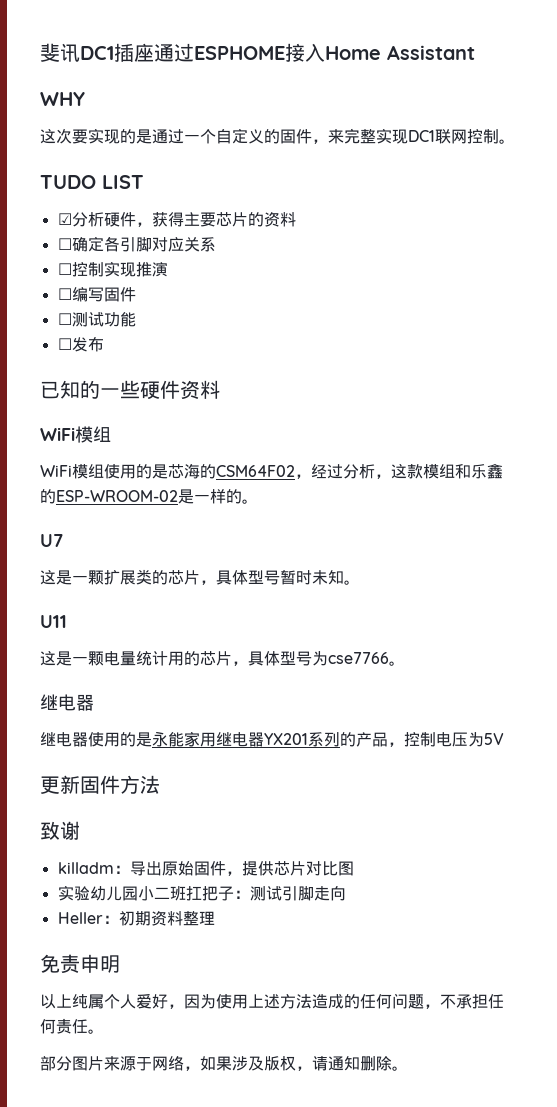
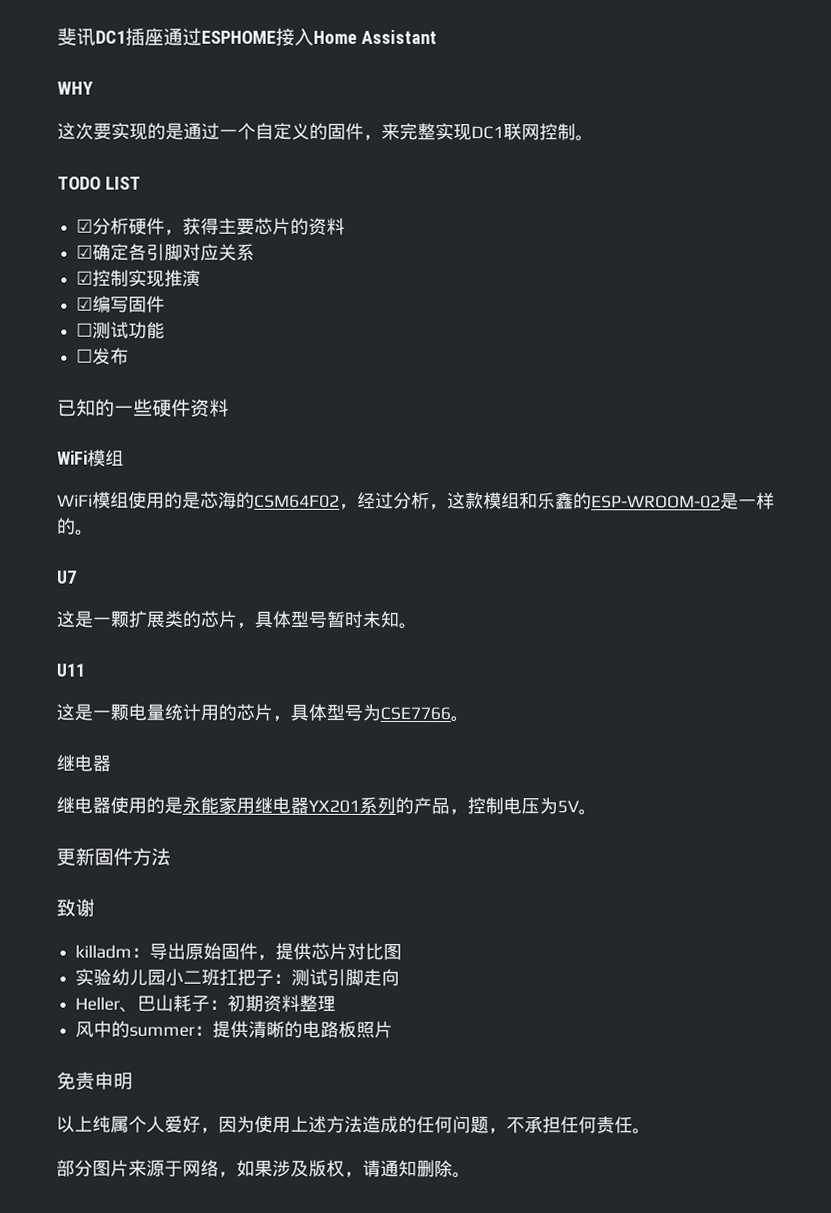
[40,175,96,189] TUDO -> [57,176,101,190] TODO
[57,238,72,250] ☐ -> [76,244,94,259] ☑
[57,263,72,275] ☐ -> [76,270,94,285] ☑
[57,288,72,300] ☐ -> [76,296,94,311] ☑
[328,652,389,664] cse7766 -> [380,706,451,721] CSE7766
(504, 739) none -> [578,809,597,816] 。
(103, 918) none -> [119,994,211,1013] 、巴山耗子
(215, 918) none -> [75,1020,394,1038] // 风中的summer：提供清晰的电路板照片

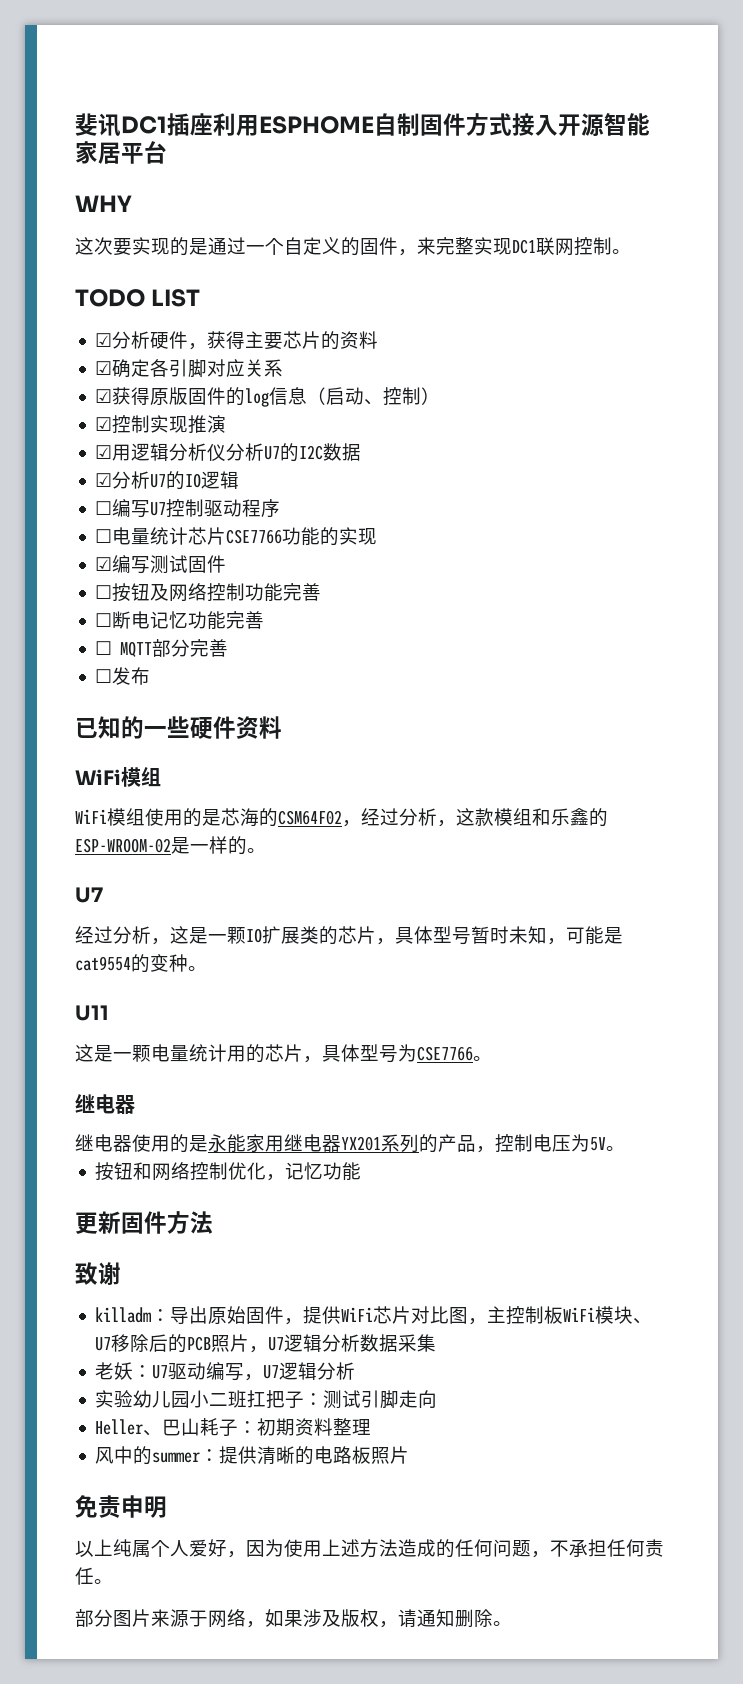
[163,27,437,46] 通过ESPHOME接入Home Assistant -> [213,113,650,137] [75,141,167,164] 利用ESPHOME自制固件方式接入开源智能家居平台
(256, 252) none -> [95,387,441,407] // ☑获得原版固件的log信息（启动、控制）
[92,295,166,313] [76,321,166,339] 编写固件 // ☐测试功能 -> [112,443,362,462] [95,471,240,490] [95,499,281,518] [95,527,378,546] [95,555,227,574] [95,583,322,602] [95,611,265,630] [95,639,229,657] 用逻辑分析仪分析U7的I2C数据 // ☑分析U7的IO逻辑 // ☐编写U7控制驱动程序 // ☐电量统计芯片CSE7766功能的实现 // ☑编写测试固件 // ☐按钮及网络控制功能完善 // ☐断电记忆功能完善 // ☐ MQTT部分完善
[56,610,129,628] 这是一颗 -> [75,926,262,945] 经过分析，这是一颗IO
(399, 619) none -> [547,926,623,945] [75,954,188,973] ，可能是cat9554的变种
(597, 812) none -> [95,1162,362,1181] // 按钮和网络控制优化，记忆功能
(313, 951) none -> [341,1307,374,1322] WiFi
(403, 951) none -> [468,1306,653,1325] [95,1334,437,1353] [95,1362,356,1381] ，主控制板WiFi模块、U7移除后的PCB照片，U7逻辑分析数据采集 // 老妖：U7驱动编写，U7逻辑分析

